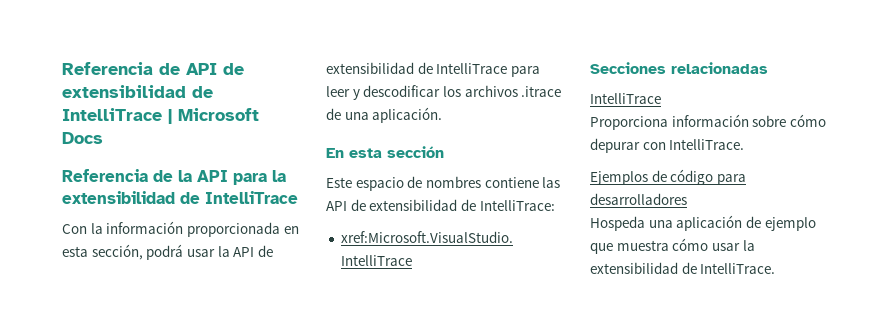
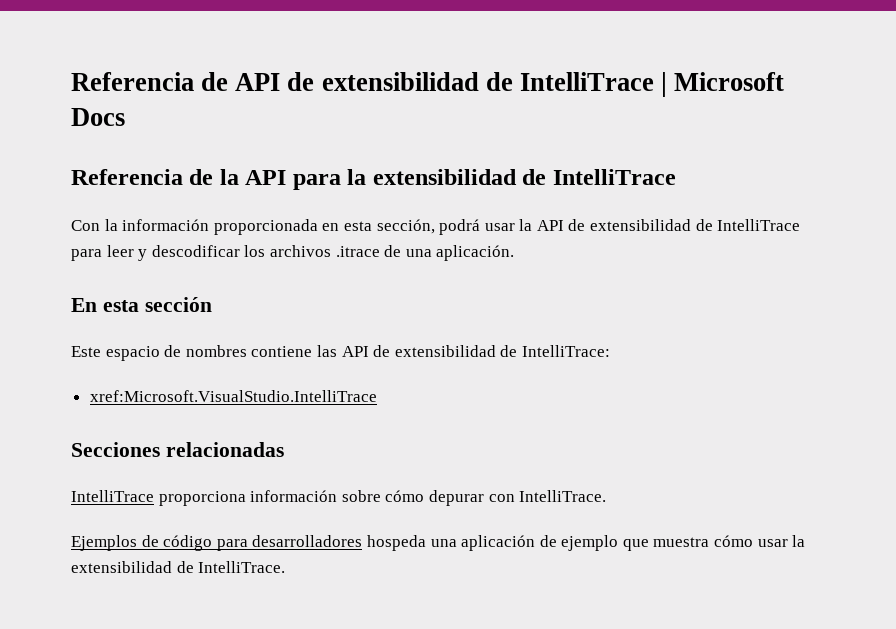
[590,116,668,130] // Proporciona -> [158,491,246,506] proporciona
[590,216,645,231] // Hospeda -> [366,535,426,551] hospeda

